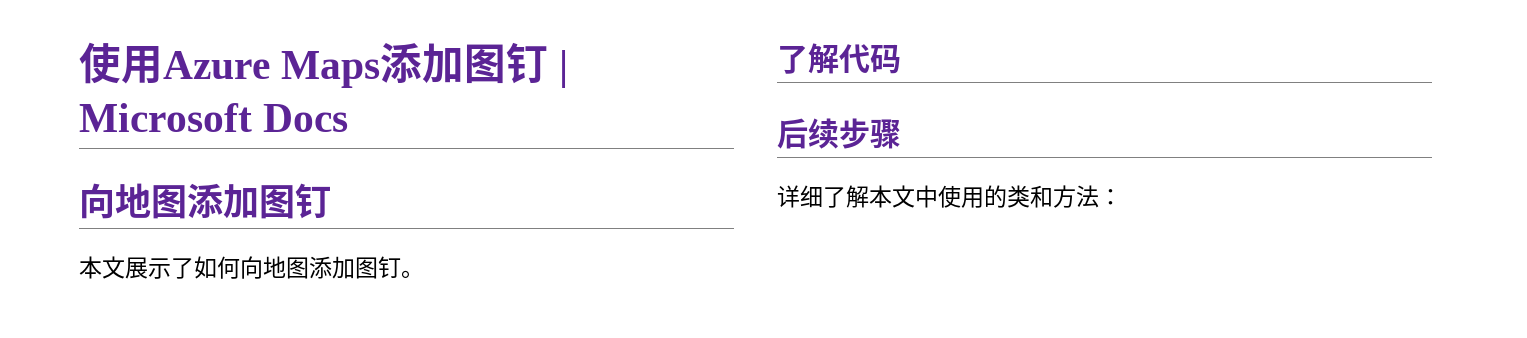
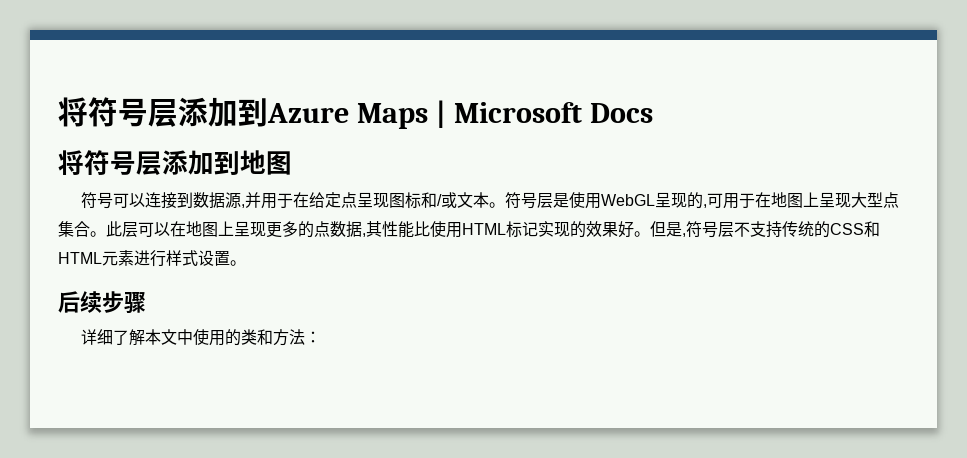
[79,42,569,88] [79,103,349,132] [79,183,331,219] [79,256,424,279] [777,43,901,74] 使用Azure Maps添加图钉 | Microsoft Docs // 向地图添加图钉 // 本文展示了如何向地图添加图钉。 // 了解代码 -> [58,97,653,129] [58,150,292,176] [81,192,900,209] [58,221,880,238] [58,250,246,267] 将符号层添加到Azure Maps | Microsoft Docs // 将符号层添加到地图 // 符号可以连接到数据源,并用于在给定点呈现图标和/或文本。符号层是使用WebGL呈现的,可用于在地图上呈现大型点集合。此层可以在地图上呈现更多的点数据,其性能比使用HTML标记实现的效果好。但是,符号层不支持传统的CSS和HTML元素进行样式设置。

